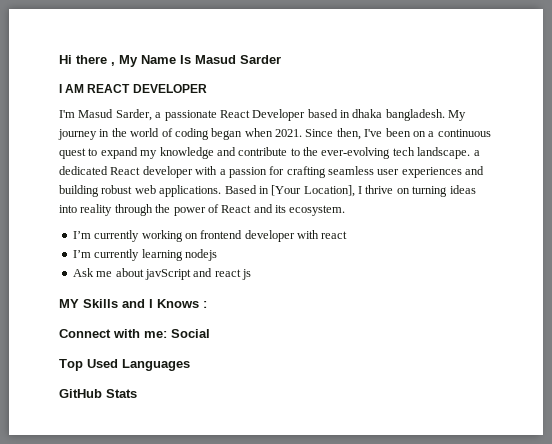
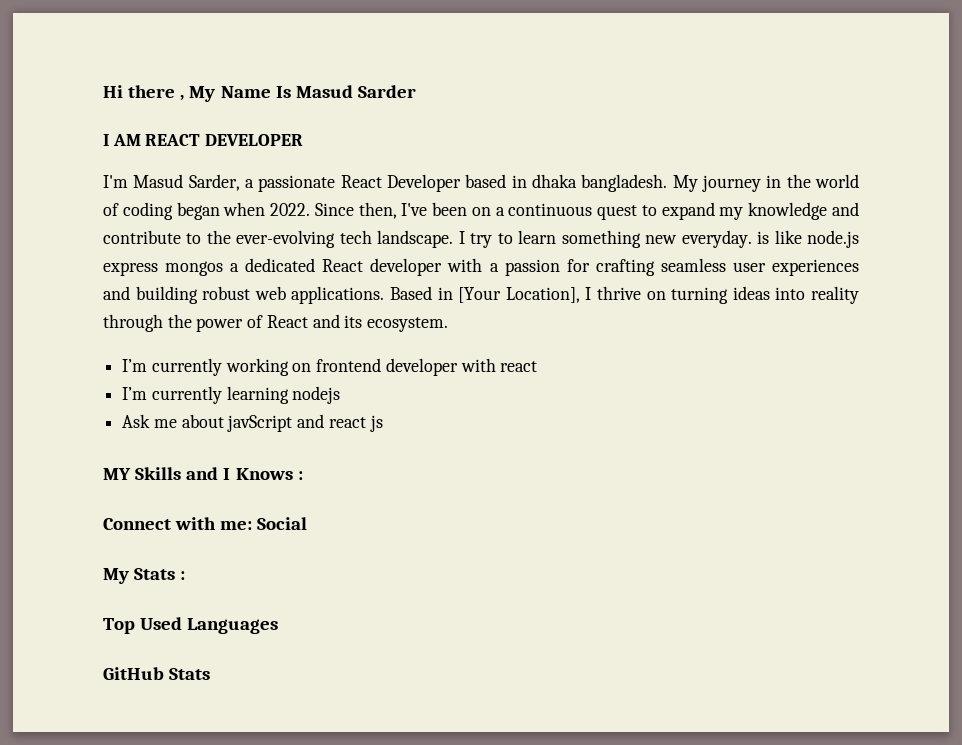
[275,129,302,137] 2021. -> [270,203,311,216] 2022.
(471, 153) none -> [458,230,859,248] [103,261,224,276] I try to learn something new everyday. is like node.js express mongos
(210, 333) none -> [103,568,186,584] // My Stats :

